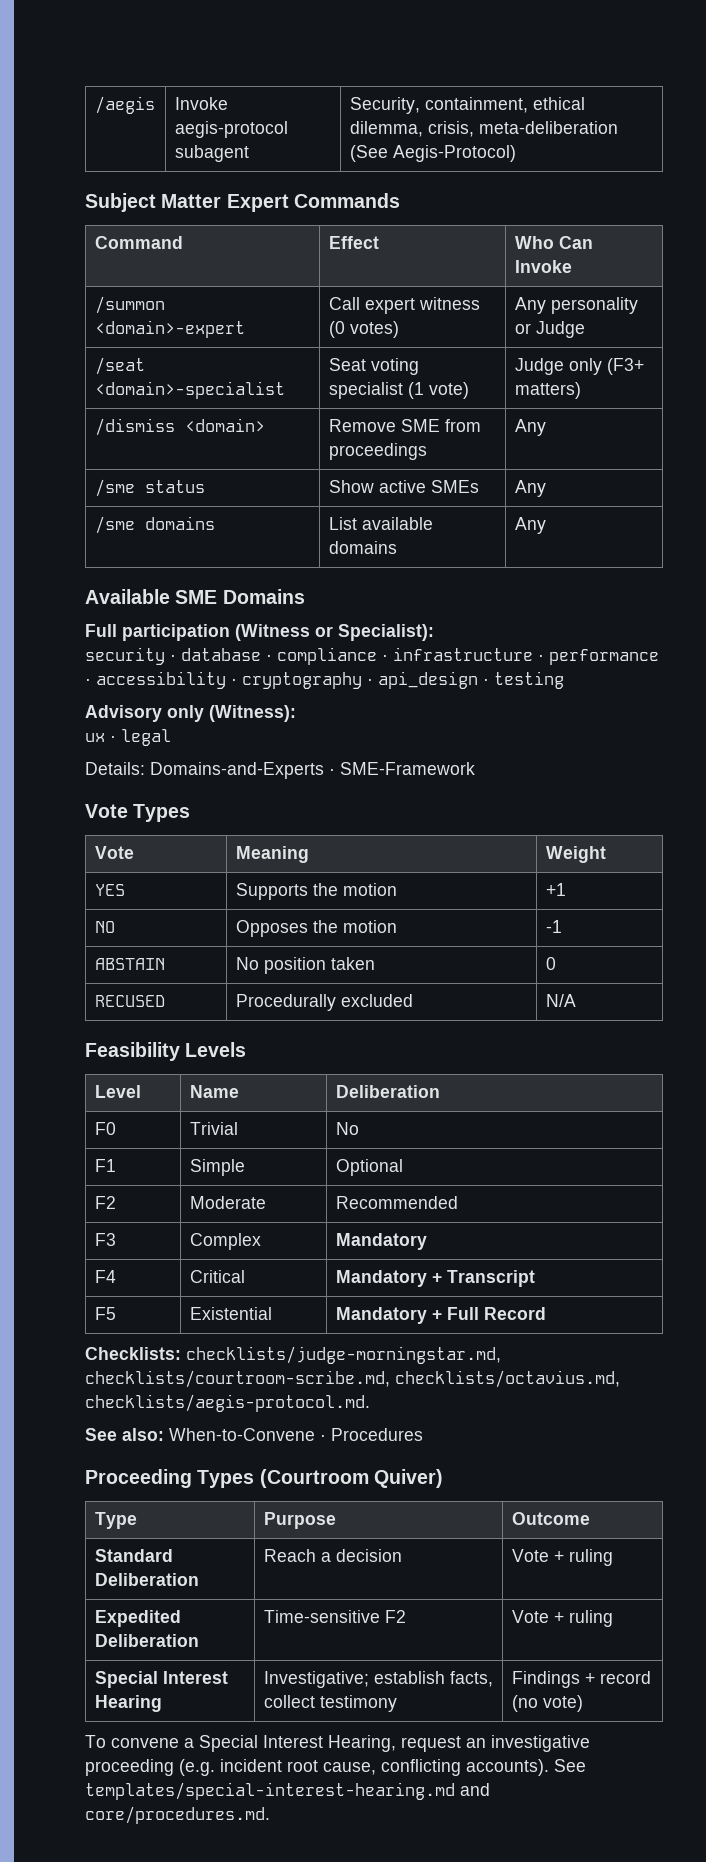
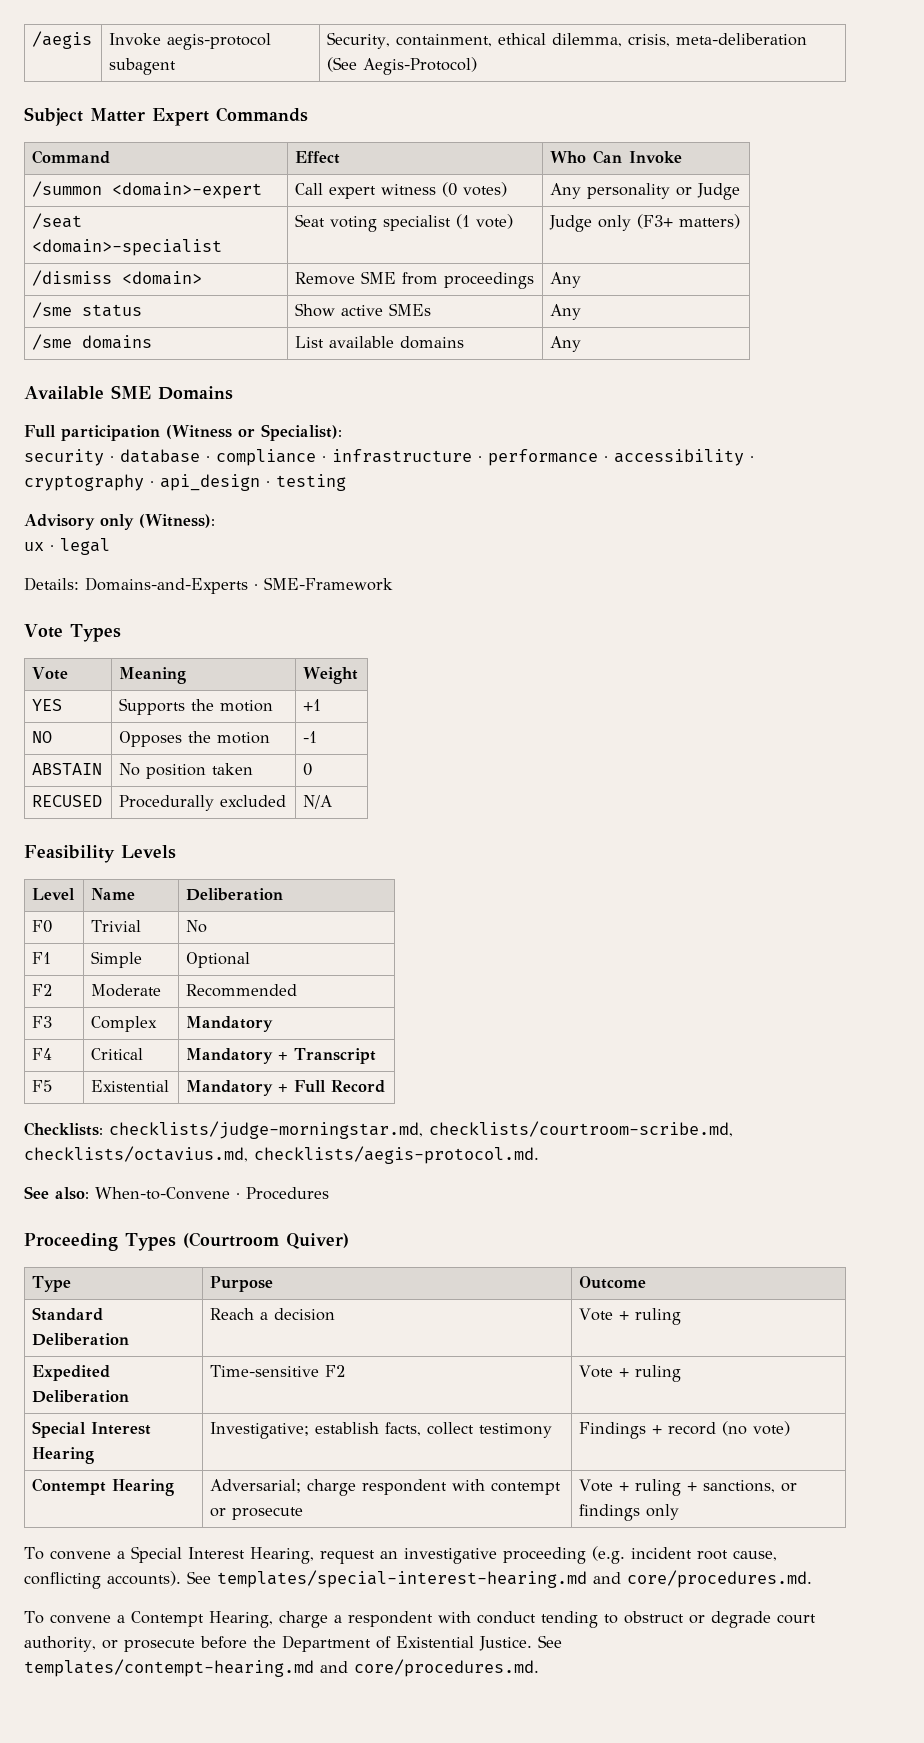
(583, 1703) none -> [32,1478,175,1496] [210,1479,562,1496] [210,1507,304,1520] [579,1479,798,1496] [579,1504,680,1521] // Contempt Hearing | Adversarial; charge respondent with contempt or prosecute | Vote + ruling + sanctions, or findings only
(270, 1815) none -> [24,1611,816,1628] [24,1635,562,1652] [24,1659,539,1677] // To convene a Contempt Hearing, charge a respondent with conduct tending to obstruct or degrade court authority, or prosecute before the Department of Existential Justice. See templates/contempt-hearing.md and core/procedures.md.

